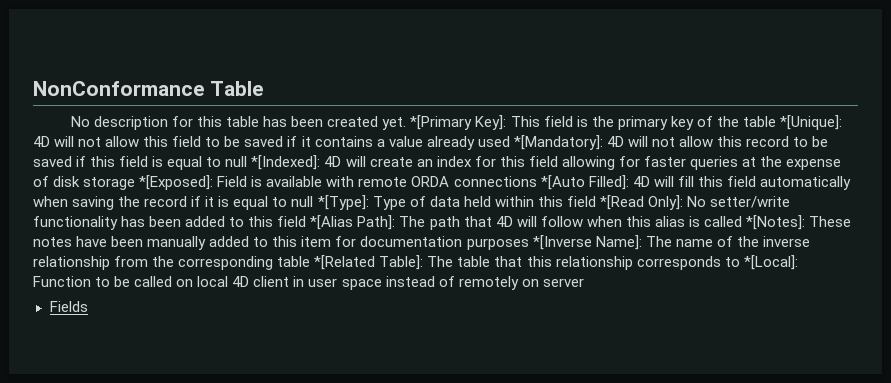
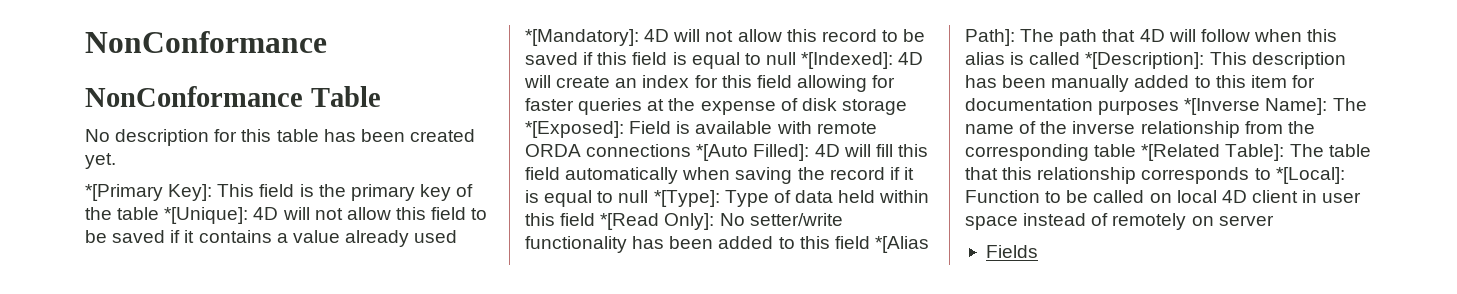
[33,81,204,96] NonConformance -> [85,31,327,53] [85,86,303,107] NonConformance // NonConformance
(407, 123) none -> (116, 161) //
[745,215,852,230] [33,236,108,247] *[Notes]: These notes have -> [1085,52,1346,69] [965,75,997,88] *[Description]: This description has

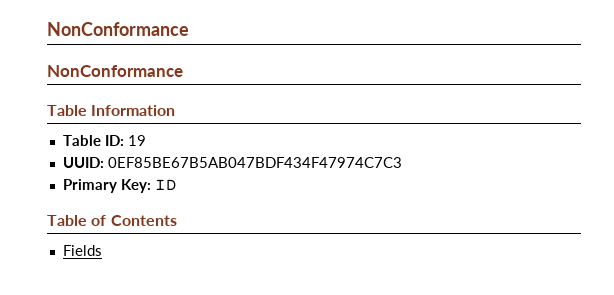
[310,86,381,107] [85,129,475,146] [85,153,116,169] [85,184,474,201] [85,207,488,224] [85,230,458,247] [525,29,926,46] [525,52,924,69] [524,75,896,92] [525,98,907,115] [525,121,877,138] [525,144,928,161] [525,167,914,184] [525,190,930,207] [525,213,843,230] [525,236,929,253] [965,29,1338,46] [965,52,1346,69] [965,75,1315,92] [965,98,1367,115] [965,121,1315,138] [965,144,1371,161] [965,167,1345,184] [965,190,1362,203] [965,213,1274,230] Table // No description for this table has been created yet. // *[Primary Key]: This field is the primary key of the table *[Unique]: 4D will not allow this field to be saved if it contains a value already used *[Mandatory]: 4D will not allow this record to be saved if this field is equal to null *[Indexed]: 4D will create an index for this field allowing for faster queries at the expense of disk storage *[Exposed]: Field is available with remote ORDA connections *[Auto Filled]: 4D will fill this field automatically when saving the record if it is equal to null *[Type]: Type of data held within this field *[Read Only]: No setter/write functionality has been added to this field *[Alias Path]: The path that 4D will follow when this alias is called *[Description]: This description has been manually added to this item for documentation purposes *[Inverse Name]: The name of the inverse relationship from the corresponding table *[Related Table]: The table that this relationship corresponds to *[Local]: Function to be called on local 4D client in user space instead of remotely on server -> [47,105,176,116] [62,135,146,146] [62,157,402,168] [62,179,177,193] [47,215,177,226] // Table Information // Table ID: 19 // UUID: 0EF85BE67B5AB047BDF434F47974C7C3 // Primary Key: ID // Table of Contents

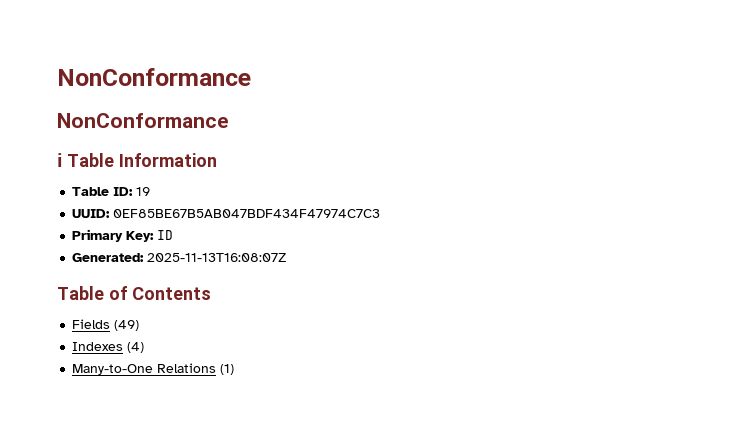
(183, 71) none -> [57,153,62,167] ℹ
(177, 184) none -> [72,253,288,262] // Generated: 2025-11-13T16:08:07Z
(102, 250) none -> [114,320,140,331] [72,342,145,353] [72,363,235,375] (49) // Indexes (4) // Many-to-One Relations (1)

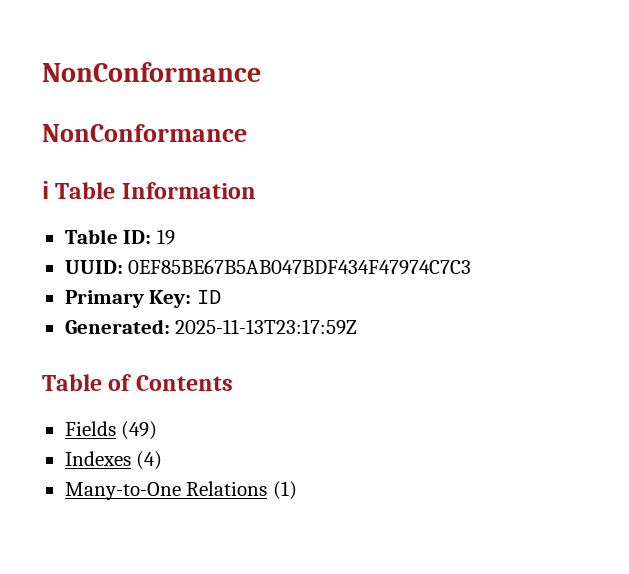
[147,253,288,262] 2025-11-13T16:08:07Z -> [175,319,358,335] 2025-11-13T23:17:59Z

